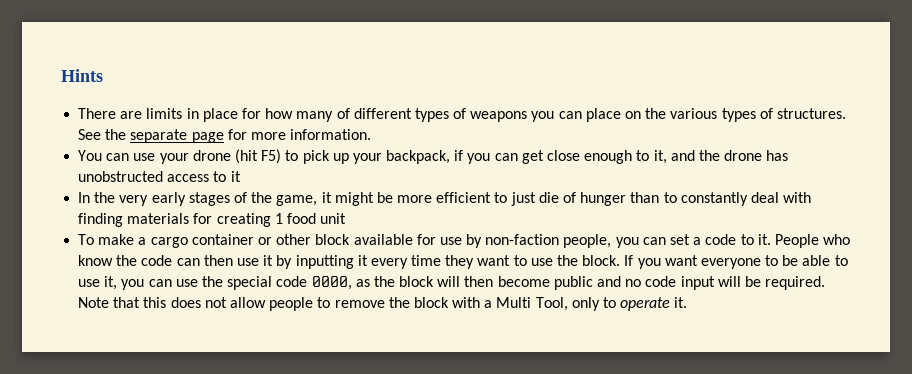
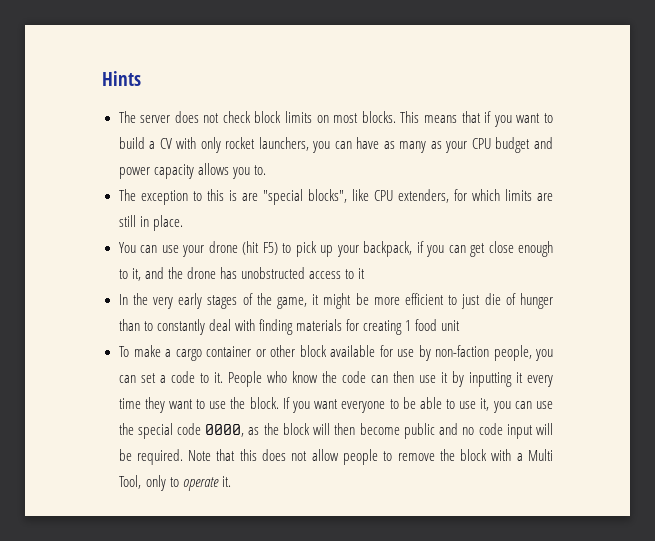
[78,108,846,122] [78,129,372,143] There are limits in place for how many of different types of weapons you can place on the various types of structures. See the separate page for more information. -> [118,111,553,127] [118,137,553,153] [118,163,266,179] [118,189,553,205] [118,215,183,231] The server does not check block limits on most blocks. This means that if you want to build a CV with only rocket launchers, you can have as many as your CPU budget and power capacity allows you to. // The exception to this is are "special blocks", like CPU extenders, for which limits are still in place.

